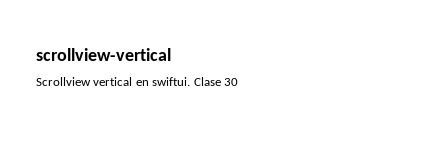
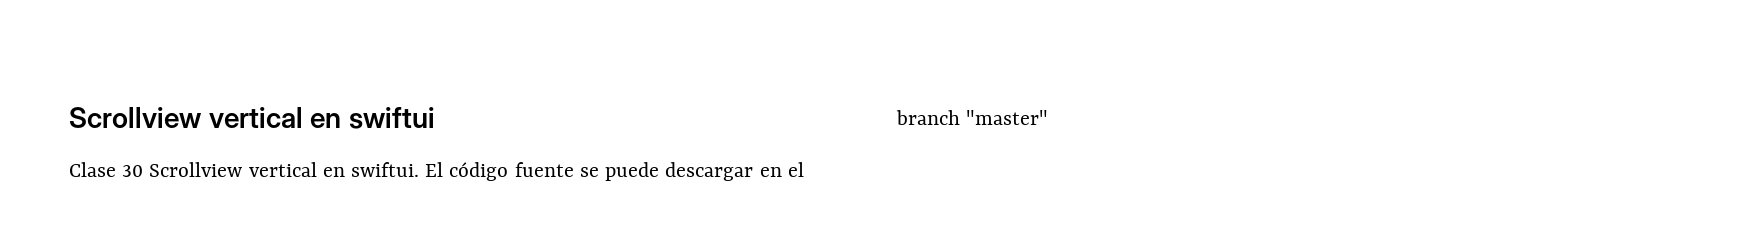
[36,48,171,61] [36,77,238,86] scrollview-vertical // Scrollview vertical en swiftui. Clase 30 -> [69,107,435,129] [69,162,804,181] [896,110,1049,125] Scrollview vertical en swiftui // Clase 30 Scrollview vertical en swiftui. El código fuente se puede descargar en el branch "master"

